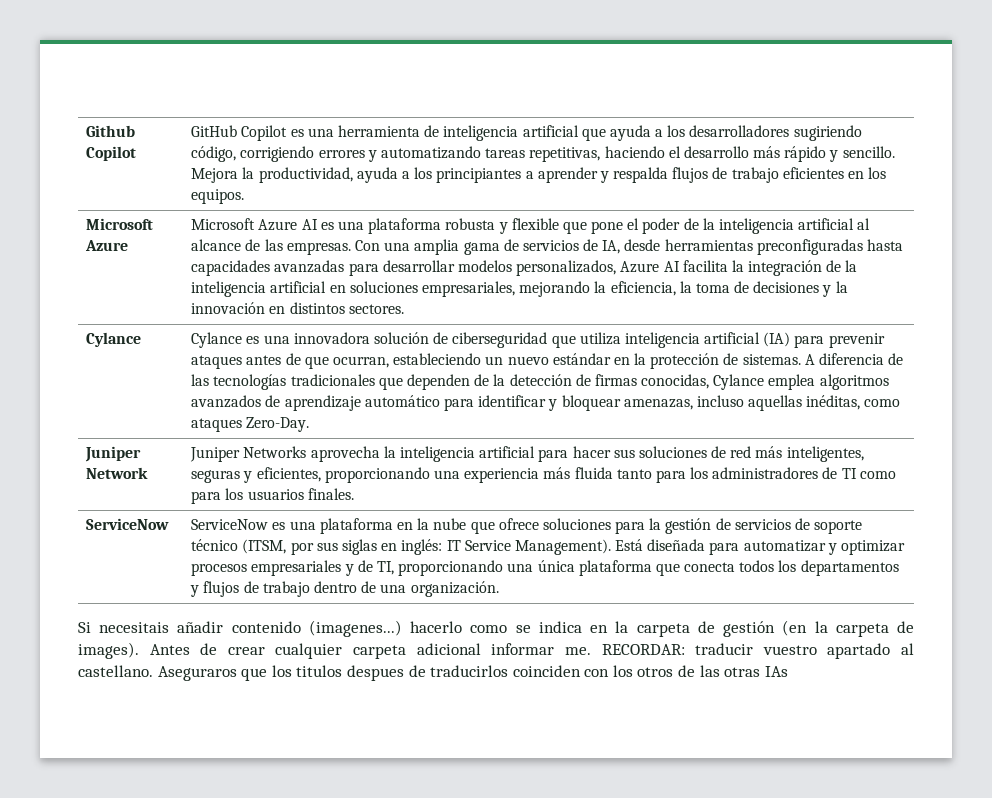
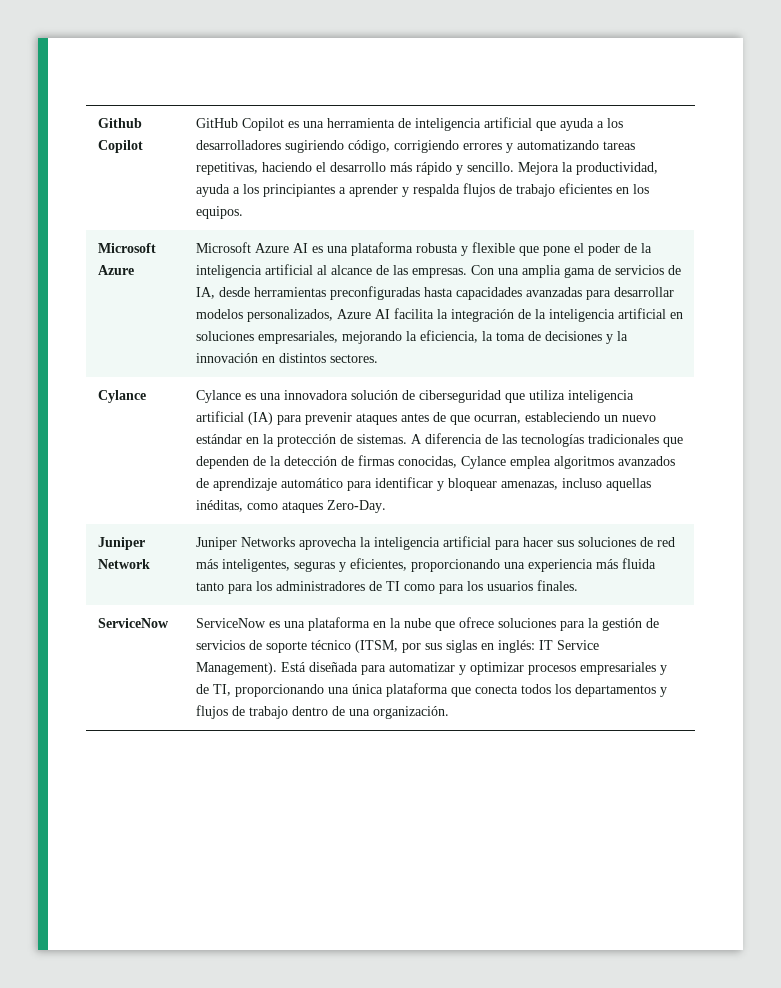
[78,620,915,637] [78,642,914,659] [78,665,788,681] // Si necesitais añadir contenido (imagenes...) hacerlo como se indica en la carpeta de gestión (en la carpeta de images). Antes de crear cualquier carpeta adicional informar me. RECORDAR: traducir vuestro apartado al castellano. Aseguraros que los titulos despues de traducirlos coinciden con los otros de las otras IAs -> (449, 712) none

